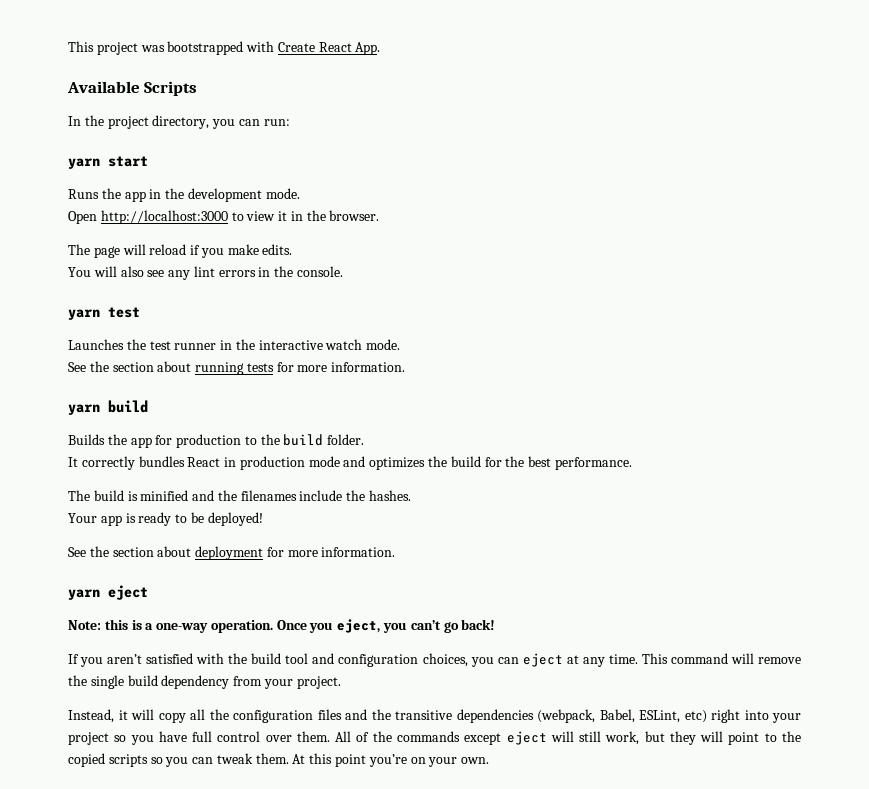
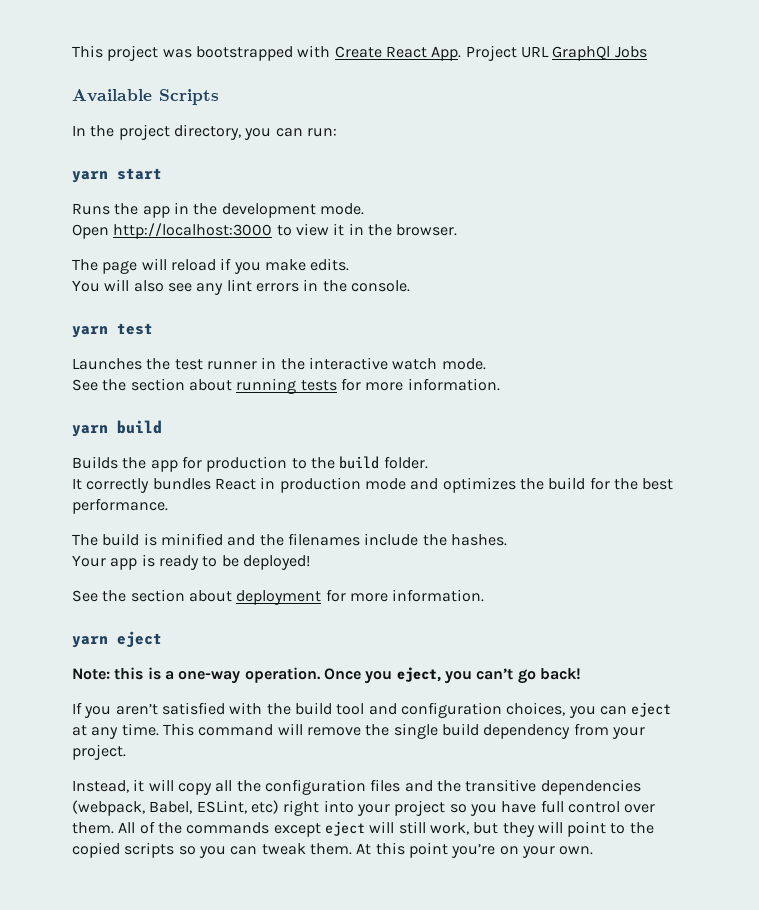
(381, 48) none -> [465,45,647,61] Project URL GraphQl Jobs

